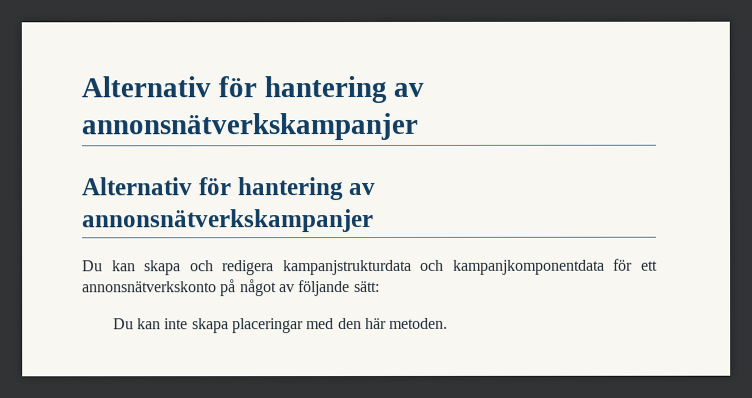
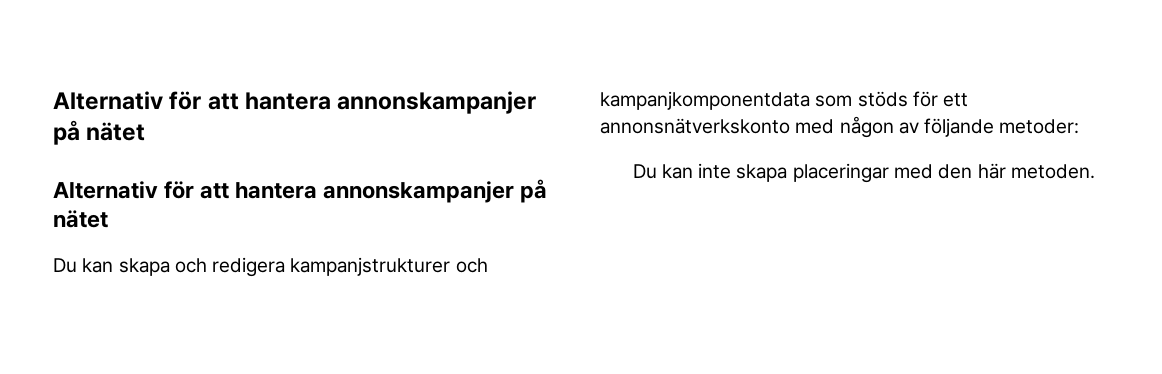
[81,75,425,104] [81,112,418,141] [81,177,376,201] [82,209,374,233] Alternativ för hantering av annonsnätverkskampanjer // Alternativ för hantering av annonsnätverkskampanjer -> [53,91,537,114] [53,120,146,145] [53,179,548,203] [53,210,108,228] Alternativ för att hantera annonskampanjer på nätet // Alternativ för att hantera annonskampanjer på nätet
[282,259,412,276] kampanjstrukturdata -> [290,257,451,276] kampanjstrukturer
(605, 267) none -> [815,91,908,107] som stöds
[220,279,277,297] på något -> [795,116,894,138] med någon
[353,280,380,293] sätt: -> [999,119,1080,134] metoder:

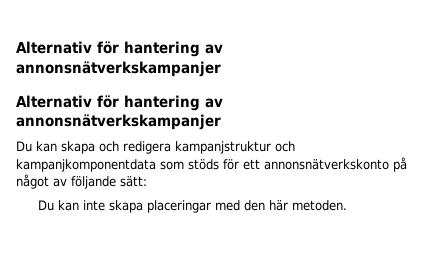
[53,91,537,114] [53,120,146,145] [53,179,548,203] [53,210,108,228] Alternativ för att hantera annonskampanjer på nätet // Alternativ för att hantera annonskampanjer på nätet -> [16,41,223,57] [16,61,221,77] [16,95,223,111] [16,114,221,130] Alternativ för hantering av annonsnätverkskampanjer // Alternativ för hantering av annonsnätverkskampanjer
[290,257,451,276] kampanjstrukturer -> [175,141,271,154] kampanjstruktur
[795,116,894,138] med någon -> [393,157,407,172] [16,174,49,189] på något
[999,119,1080,134] metoder: -> [120,176,147,187] sätt:

